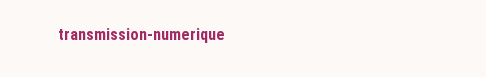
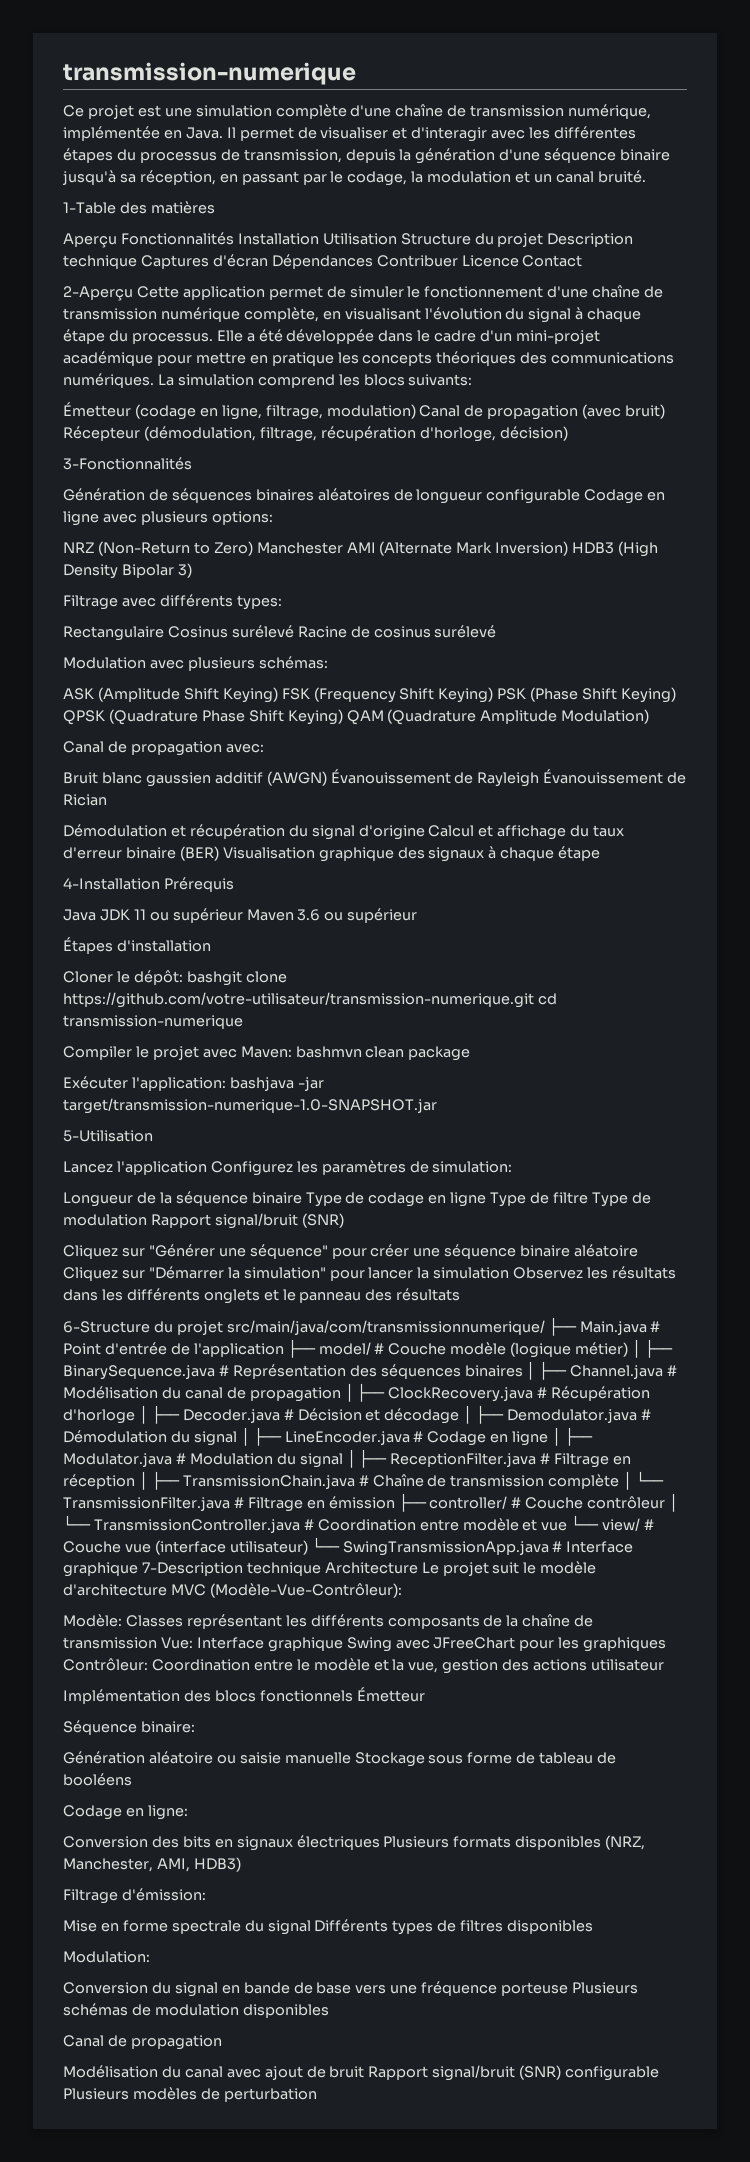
[58,28,225,43] transmission-numerique -> [63,62,356,85] [63,104,652,119] [63,126,637,142] [63,148,671,164] [62,170,646,186] [63,201,215,214] [63,232,634,248] [63,254,583,269] [63,285,664,301] [63,307,642,323] [63,329,601,344] [63,351,675,366] [63,373,473,388] [63,402,666,420] [63,426,568,442] [63,457,192,470] [63,488,666,504] [63,511,273,526] [63,541,659,557] [63,563,192,579] [63,594,282,610] [63,625,497,641] [63,656,328,671] [63,687,677,703] [63,709,650,725] [63,741,264,756] [63,769,687,787] [63,794,107,806] [63,824,625,840] [63,846,601,862] [63,877,234,892] [63,908,418,923] [63,937,211,954] [63,970,287,986] [63,992,557,1008] [63,1015,243,1029] [63,1046,471,1061] [63,1076,324,1091] [63,1098,437,1114] [63,1130,153,1142] [63,1160,513,1176] [63,1191,651,1207] [63,1213,344,1229] [63,1244,639,1259] [63,1266,677,1281] [63,1288,461,1304] [63,1317,661,1336] [63,1339,673,1358] [63,1361,678,1380] [63,1383,651,1402] [63,1405,652,1424] [63,1427,594,1446] [63,1449,632,1468] [63,1471,665,1490] [63,1493,679,1512] [63,1515,655,1533] [63,1537,634,1556] [63,1561,597,1577] [63,1583,402,1598] [63,1614,594,1629] [63,1637,667,1652] [63,1658,665,1674] [63,1687,425,1704] [63,1720,195,1735] [63,1751,617,1767] [63,1773,132,1786] [63,1805,188,1820] [63,1835,646,1851] [63,1857,241,1872] [63,1888,206,1904] [63,1919,594,1935] [63,1951,150,1963] [63,1981,639,1997] [63,2003,329,2018] [63,2035,222,2050] [63,2065,660,2081] [63,2087,317,2102] transmission-numerique // Ce projet est une simulation complète d'une chaîne de transmission numérique, implémentée en Java. Il permet de visualiser et d'interagir avec les différentes étapes du processus de transmission, depuis la génération d'une séquence binaire jusqu'à sa réception, en passant par le codage, la modulation et un canal bruité. // 1-Table des matières // Aperçu Fonctionnalités Installation Utilisation Structure du projet Description technique Captures d'écran Dépendances Contribuer Licence Contact // 2-Aperçu Cette application permet de simuler le fonctionnement d'une chaîne de transmission numérique complète, en visualisant l'évolution du signal à chaque étape du processus. Elle a été développée dans le cadre d'un mini-projet académique pour mettre en pratique les concepts théoriques des communications numériques. La simulation comprend les blocs suivants: // Émetteur (codage en ligne, filtrage, modulation) Canal de propagation (avec bruit) Récepteur (démodulation, filtrage, récupération d'horloge, décision) // 3-Fonctionnalités // Génération de séquences binaires aléatoires de longueur configurable Codage en ligne avec plusieurs options: // NRZ (Non-Return to Zero) Manchester AMI (Alternate Mark Inversion) HDB3 (High Density Bipolar 3) // Filtrage avec différents types: // Rectangulaire Cosinus surélevé Racine de cosinus surélevé // Modulation avec plusieurs schémas: // ASK (Amplitude Shift Keying) FSK (Frequency Shift Keying) PSK (Phase Shift Keying) QPSK (Quadrature Phase Shift Keying) QAM (Quadrature Amplitude Modulation) // Canal de propagation avec: // Bruit blanc gaussien additif (AWGN) Évanouissement de Rayleigh Évanouissement de Rician // Démodulation et récupération du signal d'origine Calcul et affichage du taux d'erreur binaire (BER) Visualisation graphique des signaux à chaque étape // 4-Installation Prérequis // Java JDK 11 ou supérieur Maven 3.6 ou supérieur // Étapes d'installation // Cloner le dépôt: bashgit clone https://github.com/votre-utilisateur/transmission-numerique.git cd transmission-numerique // Compiler le projet avec Maven: bashmvn clean package // Exécuter l'application: bashjava -jar target/transmission-numerique-1.0-SNAPSHOT.jar // 5-Utilisation // Lancez l'application Configurez les paramètres de simulation: // Longueur de la séquence binaire Type de codage en ligne Type de filtre Type de modulation Rapport signal/bruit (SNR) // Cliquez sur "Générer une séquence" pour créer une séquence binaire aléatoire Cliquez sur "Démarrer la simulation" pour lancer la simulation Observez les résultats dans les différents onglets et le panneau des résultats // 6-Structure du projet src/main/java/com/transmissionnumerique/ ├── Main.java # Point d'entrée de l'application ├── model/ # Couche modèle (logique métier) │ ├── BinarySequence.java # Représentation des séquences binaires │ ├── Channel.java # Modélisation du canal de propagation │ ├── ClockRecovery.java # Récupération d'horloge │ ├── Decoder.java # Décision et décodage │ ├── Demodulator.java # Démodulation du signal │ ├── LineEncoder.java # Codage en ligne │ ├── Modulator.java # Modulation du signal │ ├── ReceptionFilter.java # Filtrage en réception │ ├── TransmissionChain.java # Chaîne de transmission complète │ └── TransmissionFilter.java # Filtrage en émission ├── controller/ # Couche contrôleur │ └── TransmissionController.java # Coordination entre modèle et vue └── view/ # Couche vue (interface utilisateur) └── SwingTransmissionApp.java # Interface graphique 7-Description technique Architecture Le projet suit le modèle d'architecture MVC (Modèle-Vue-Contrôleur): // Modèle: Classes représentant les différents composants de la chaîne de transmission Vue: Interface graphique Swing avec JFreeChart pour les graphiques Contrôleur: Coordination entre le modèle et la vue, gestion des actions utilisateur // Implémentation des blocs fonctionnels Émetteur // Séquence binaire: // Génération aléatoire ou saisie manuelle Stockage sous forme de tableau de booléens // Codage en ligne: // Conversion des bits en signaux électriques Plusieurs formats disponibles (NRZ, Manchester, AMI, HDB3) // Filtrage d'émission: // Mise en forme spectrale du signal Différents types de filtres disponibles // Modulation: // Conversion du signal en bande de base vers une fréquence porteuse Plusieurs schémas de modulation disponibles // Canal de propagation // Modélisation du canal avec ajout de bruit Rapport signal/bruit (SNR) configurable Plusieurs modèles de perturbation

